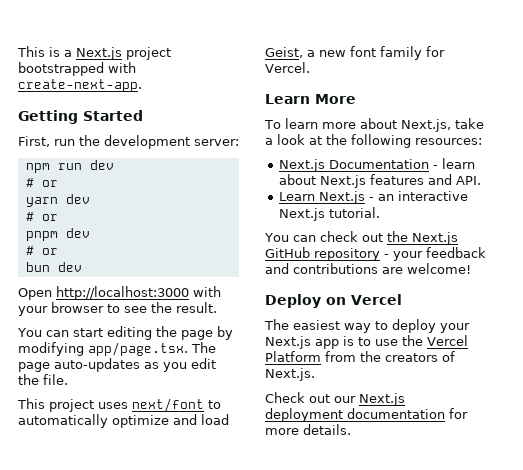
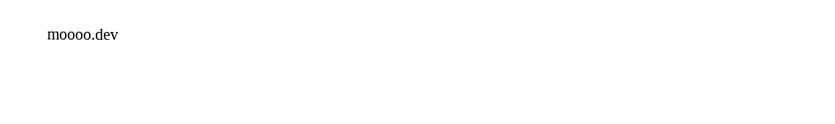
[17,46,171,60] [18,62,136,76] [18,79,142,92] [18,110,143,124] [18,135,239,149] [25,160,114,173] [25,178,58,187] [25,194,90,207] [25,212,58,221] [25,228,90,241] [25,246,58,255] [25,262,82,272] [18,286,221,300] [18,302,217,316] [17,326,233,340] [18,342,216,356] [18,358,216,372] [18,374,68,385] [17,398,221,412] [18,414,229,428] [265,46,445,60] [265,62,310,73] [265,94,356,104] [264,118,484,132] [265,134,482,148] [278,158,475,172] [278,174,481,188] [278,191,468,204] [278,207,380,221] [264,231,458,245] [265,247,486,261] [265,263,471,274] [265,294,402,308] [264,319,470,333] [265,335,468,349] [265,351,455,362] [265,368,315,381] [265,392,405,406] [265,408,468,422] [265,424,351,435] This is a Next.js project bootstrapped with create-next-app. // Getting Started // First, run the development server: // npm run dev // # or // yarn dev // # or // pnpm dev // # or // bun dev // Open http://localhost:3000 with your browser to see the result. // You can start editing the page by modifying app/page.tsx. The page auto-updates as you edit the file. // This project uses next/font to automatically optimize and load Geist, a new font family for Vercel. // Learn More // To learn more about Next.js, take a look at the following resources: // Next.js Documentation - learn about Next.js features and API. // Learn Next.js - an interactive Next.js tutorial. // You can check out the Next.js GitHub repository - your feedback and contributions are welcome! // Deploy on Vercel // The easiest way to deploy your Next.js app is to use the Vercel Platform from the creators of Next.js. // Check out our Next.js deployment documentation for more details. -> [47,28,119,40] moooo.dev

